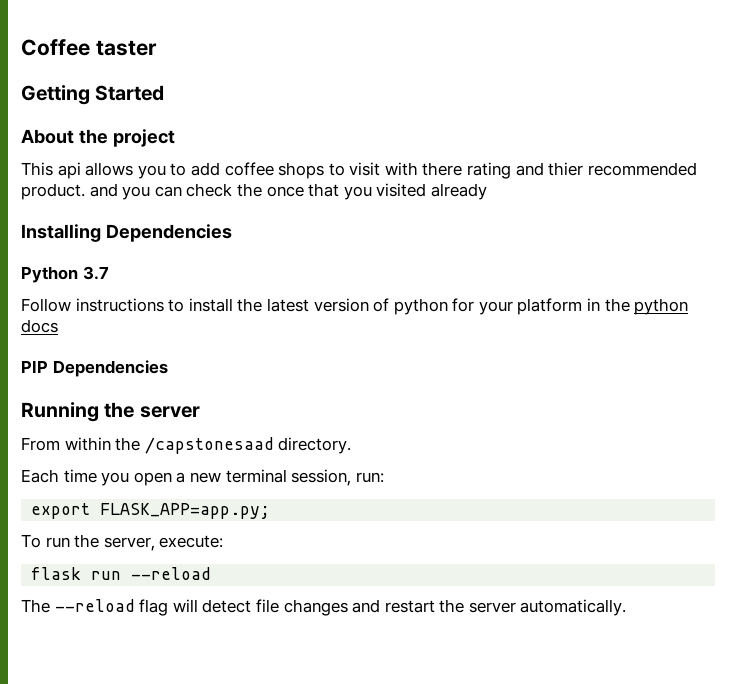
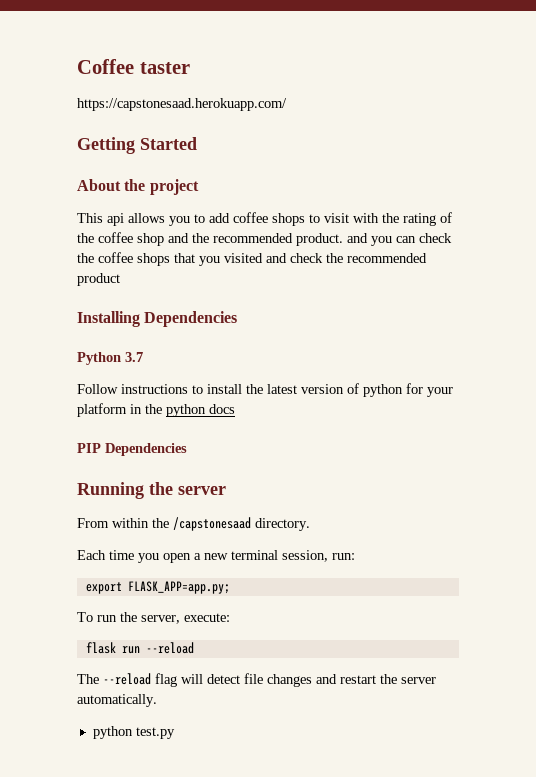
(157, 48) none -> [77,98,287,111] // https://capstonesaad.herokuapp.com/
[422,162,584,179] there rating and thier -> [382,212,452,226] [77,232,209,246] the rating of the coffee shop and the
[266,186,304,197] once -> [98,252,170,266] coffee shops
[430,183,487,200] already -> [266,253,427,263] [77,273,120,286] and check the recommended product
(627, 607) none -> [92,726,175,739] // python test.py

